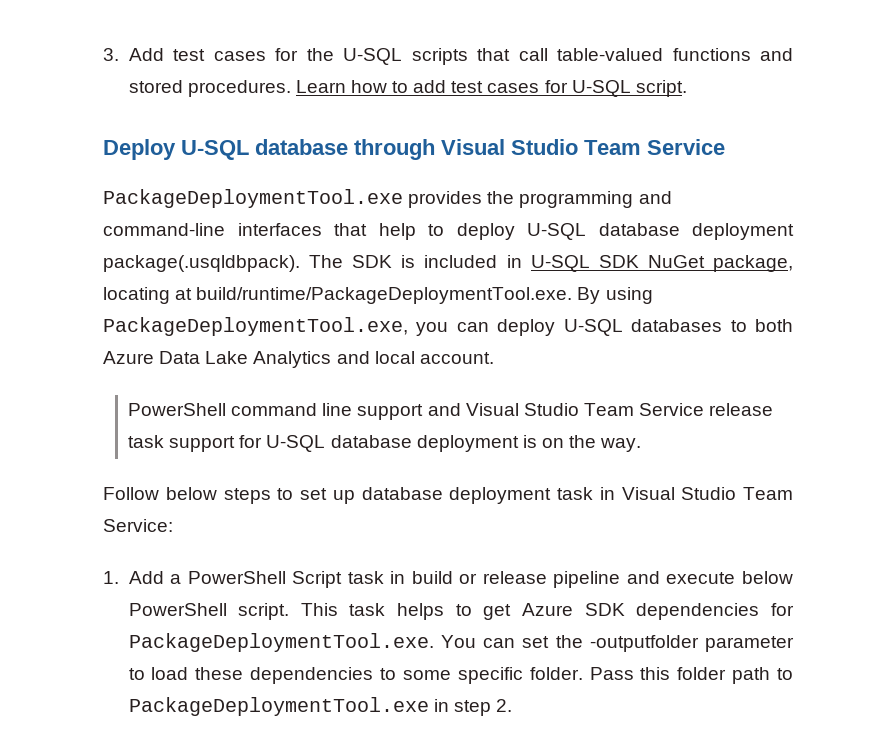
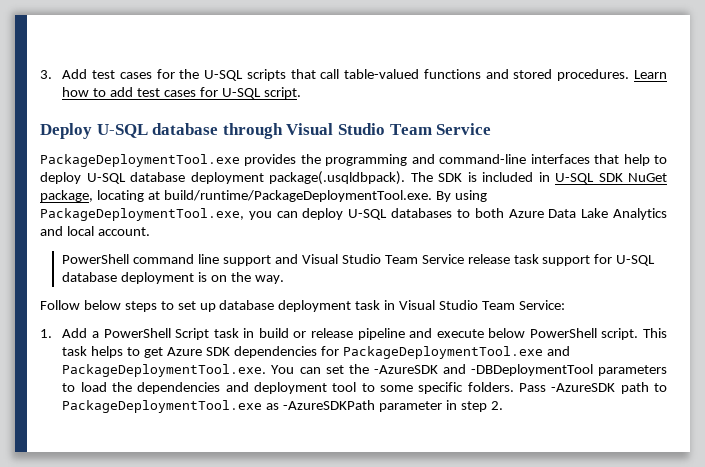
(794, 609) none -> [342,346,570,359] PackageDeploymentTool.exe and
[589,635,794,652] [128,667,793,684] [128,697,429,716] -outputfolder parameter to load these dependencies to some specific folder. Pass this folder path to PackageDeploymentTool.exe -> [373,364,668,376] [62,382,667,394] [62,400,443,413] -AzureSDK and -DBDeploymentTool parameters to load the dependencies and deployment tool to some specific folders. Pass -AzureSDK path to PackageDeploymentTool.exe as -AzureSDKPath parameter

